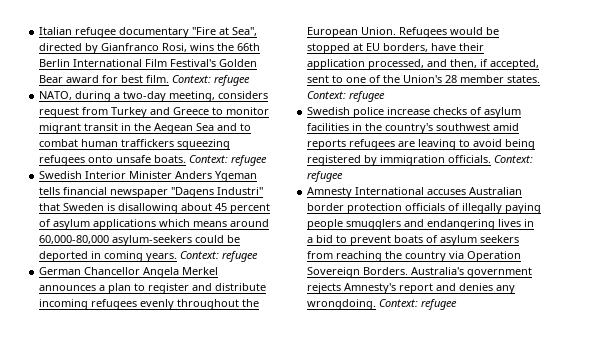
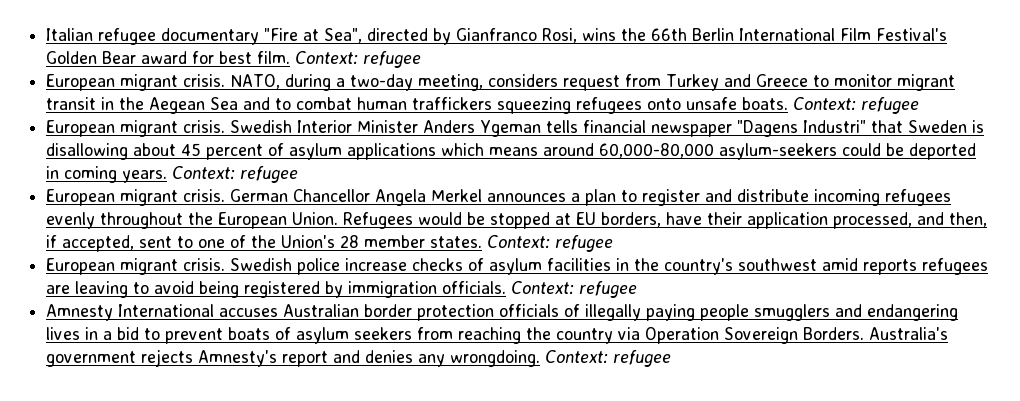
[192,27,258,36] ''Fire at Sea'', -> [264,28,363,43] "Fire at Sea",
(251, 80) none -> [46,74,226,91] European migrant crisis.
(268, 160) none -> [46,120,226,137] European migrant crisis.
[171,187,264,198] ''Dagens Industri'' -> [737,120,867,137] "Dagens Industri"
(259, 256) none -> [46,189,226,206] European migrant crisis.
(386, 96) none -> [46,258,226,275] European migrant crisis.

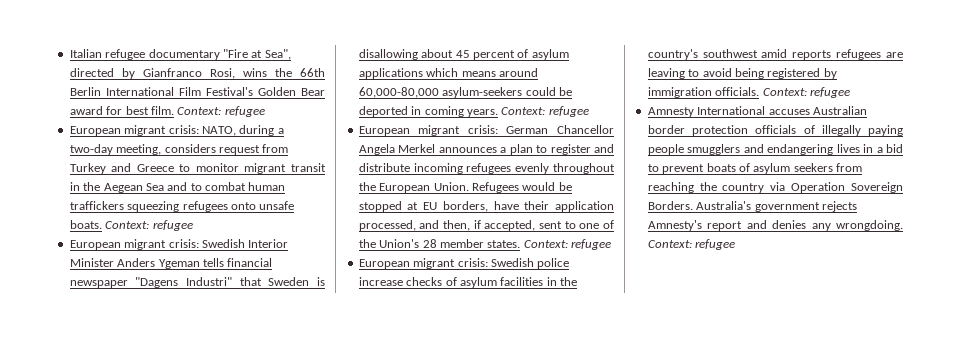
[183,74,226,87] crisis. -> [168,125,199,134] crisis:
[183,120,226,133] crisis. -> [168,239,199,248] crisis:
[183,189,226,202] crisis. -> [467,125,498,134] crisis:
[183,258,226,271] crisis. -> [457,258,488,267] crisis:

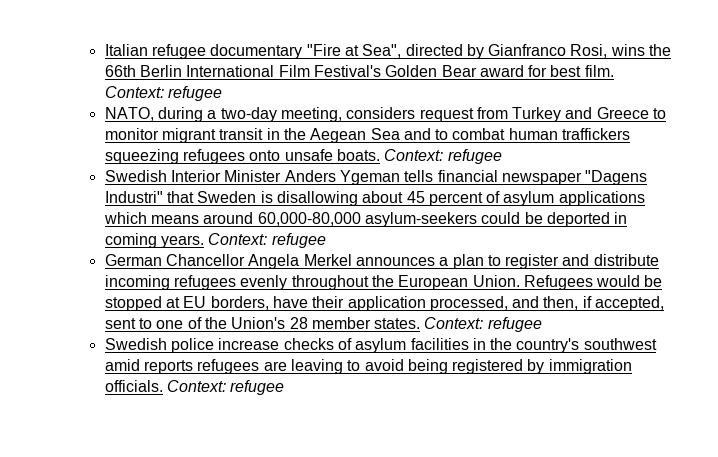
[69,125,199,136] European migrant crisis: -> (222, 93) none
[69,239,199,250] European migrant crisis: -> (502, 156) none
[358,125,498,136] European migrant crisis: -> (326, 240) none
[358,258,488,269] European migrant crisis: -> (542, 324) none
[647,106,867,117] [647,125,903,136] [647,144,903,155] [647,163,862,174] [647,182,903,193] [647,201,857,212] [647,220,903,231] [647,239,736,250] // Amnesty International accuses Australian border protection officials of illegally paying people smugglers and endangering lives in a bid to prevent boats of asylum seekers from reaching the country via Operation Sovereign Borders. Australia's government rejects Amnesty's report and denies any wrongdoing. Context: refugee -> (285, 387) none

